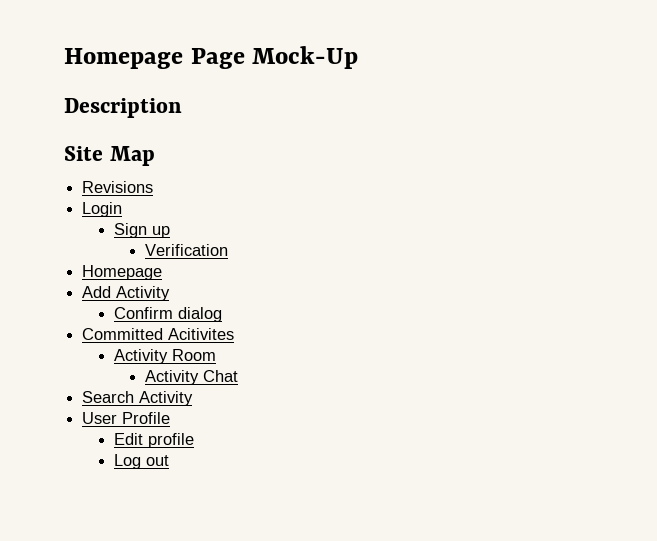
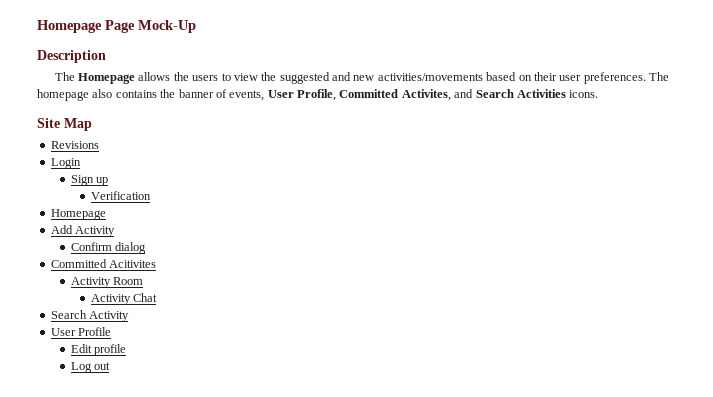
(182, 108) none -> [54,72,670,84] [37,89,599,101] // The Homepage allows the users to view the suggested and new activities/movements based on their user preferences. The homepage also contains the banner of events, User Profile, Committed Activites, and Search Activities icons.

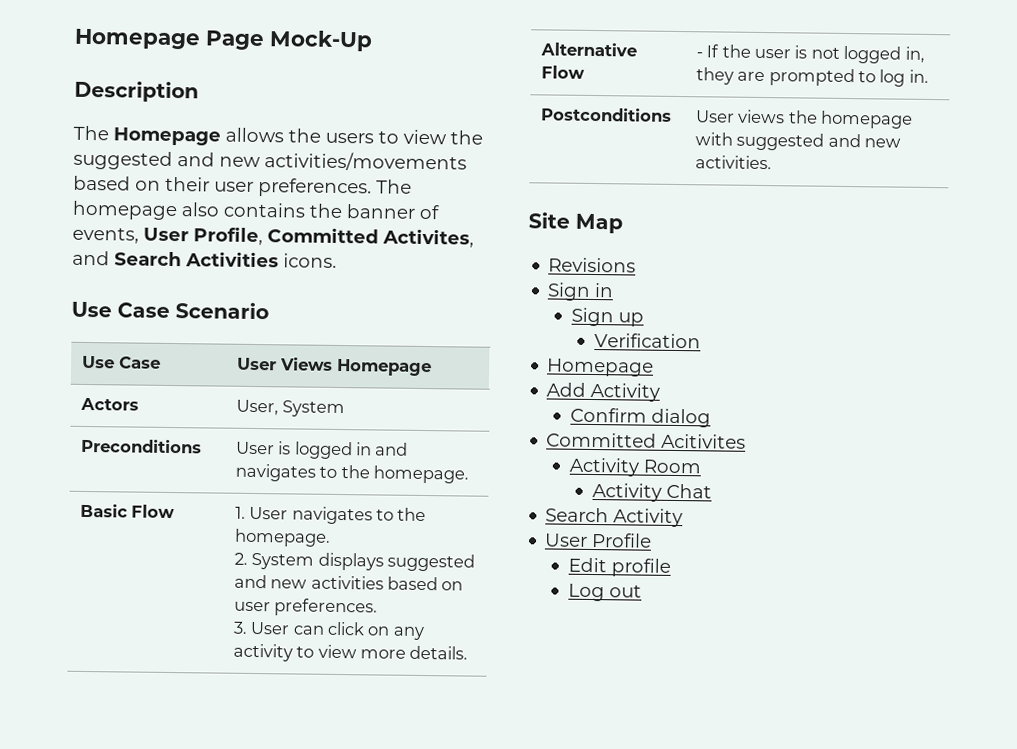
(599, 94) none -> [71,301,269,320] [81,355,161,369] [236,357,432,377] [79,397,139,411] [235,399,346,418] [80,438,202,454] [235,441,409,460] [234,463,469,484] [79,503,176,519] [234,506,427,525] [233,528,331,547] [233,552,475,572] [233,574,464,591] [233,598,379,617] [232,621,424,641] [232,643,469,662] [539,42,637,57] [540,65,585,79] [695,44,925,64] [695,67,929,87] [540,107,672,122] [695,109,913,129] [694,132,901,151] [694,155,772,170] // Use Case Scenario // Use Case | User Views Homepage // Actors | User, System // Preconditions | User is logged in and navigates to the homepage. // Basic Flow | 1. User navigates to the homepage. // 2. System displays suggested and new activities based on user preferences. // 3. User can click on any activity to view more details. // Alternative Flow | - If the user is not logged in, they are prompted to log in. // Postconditions | User views the homepage with suggested and new activities.
[50,158,81,169] Login -> [547,282,615,301] Sign in

